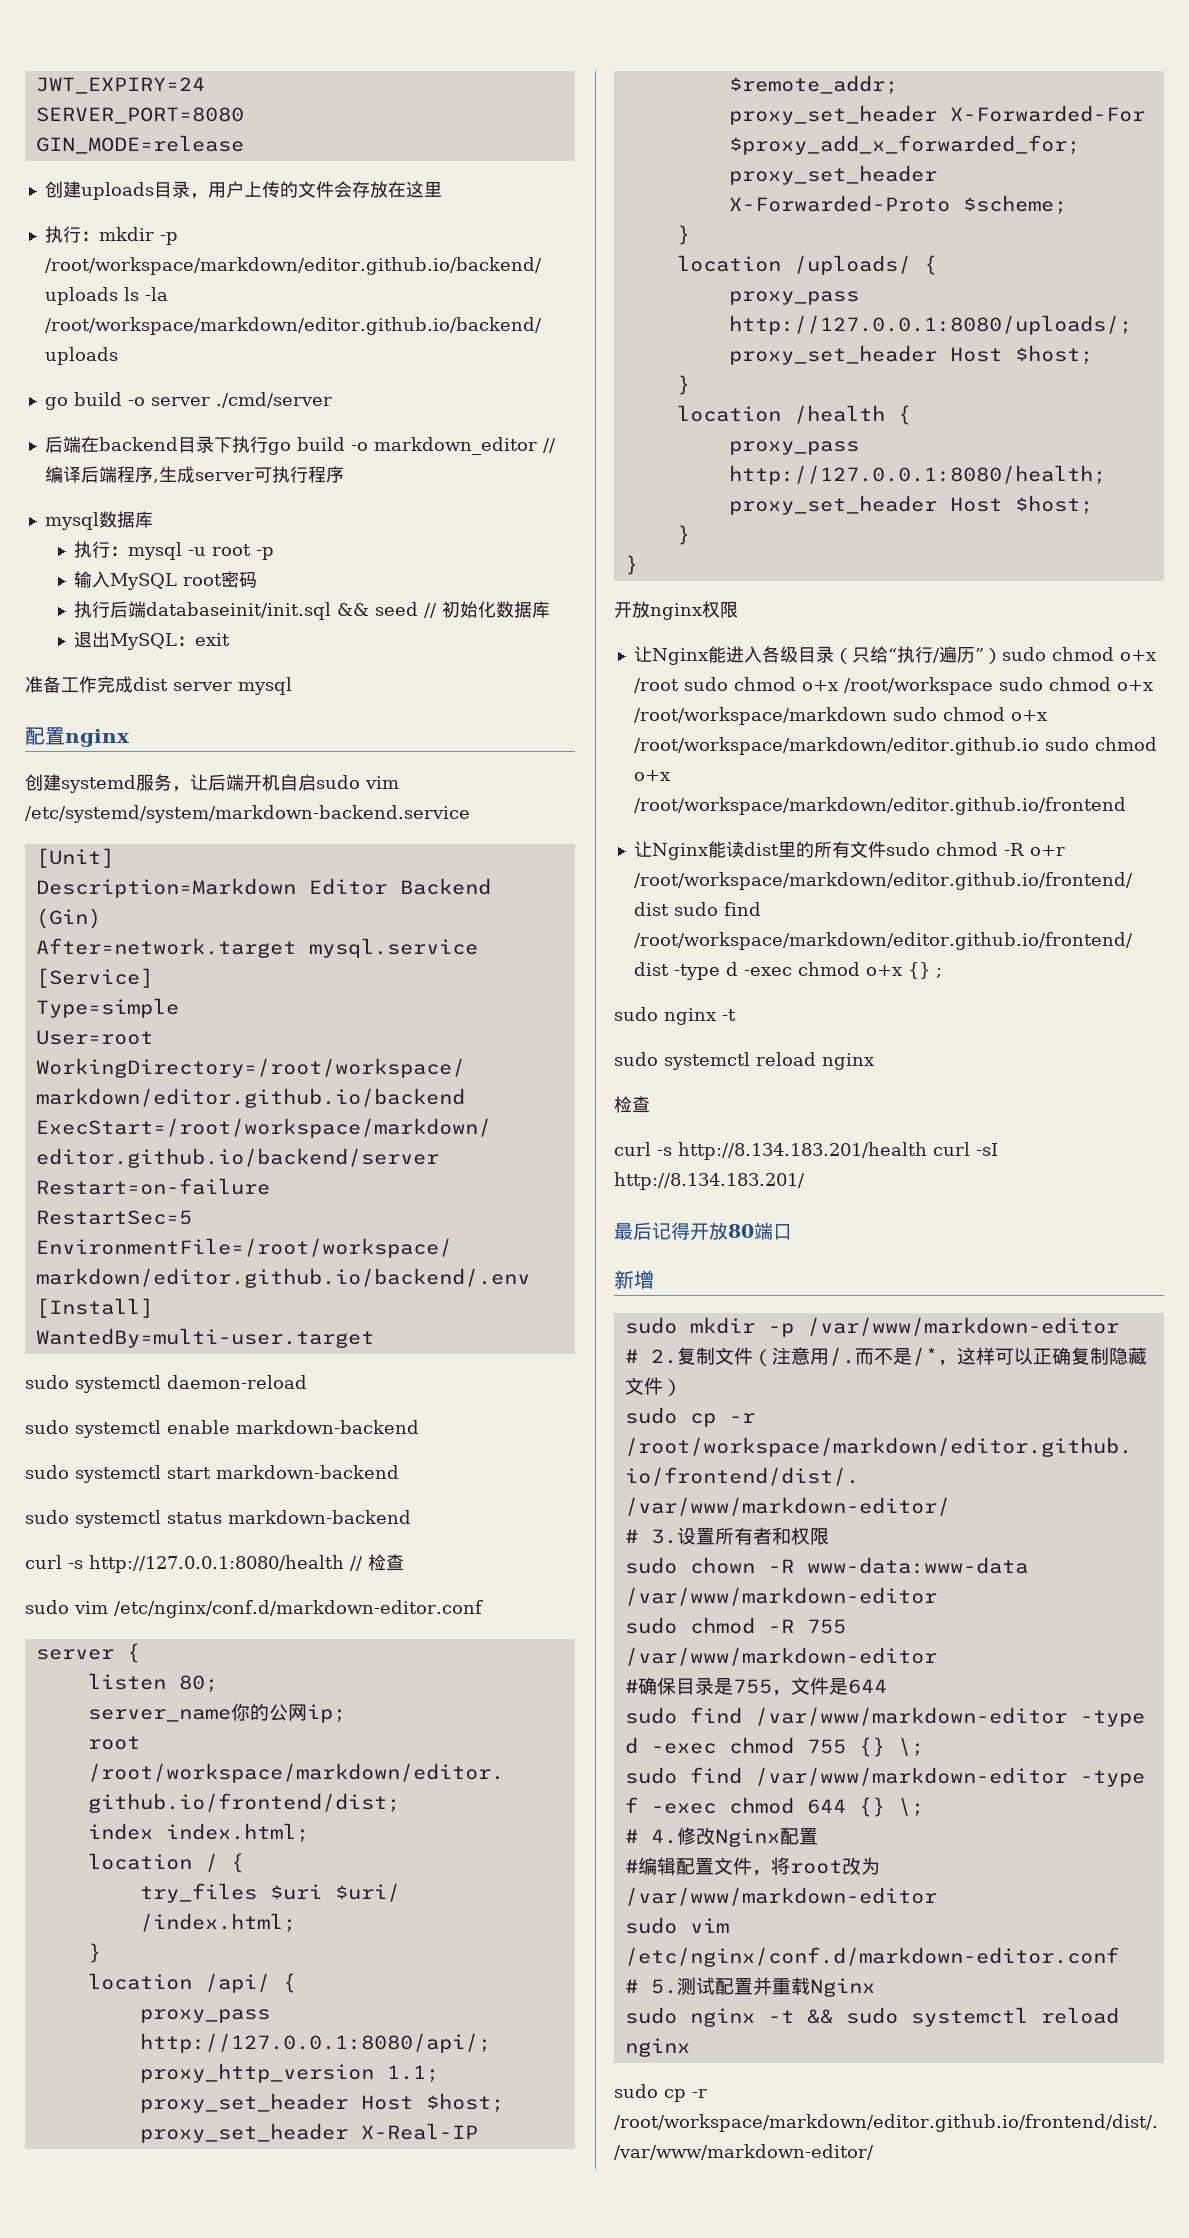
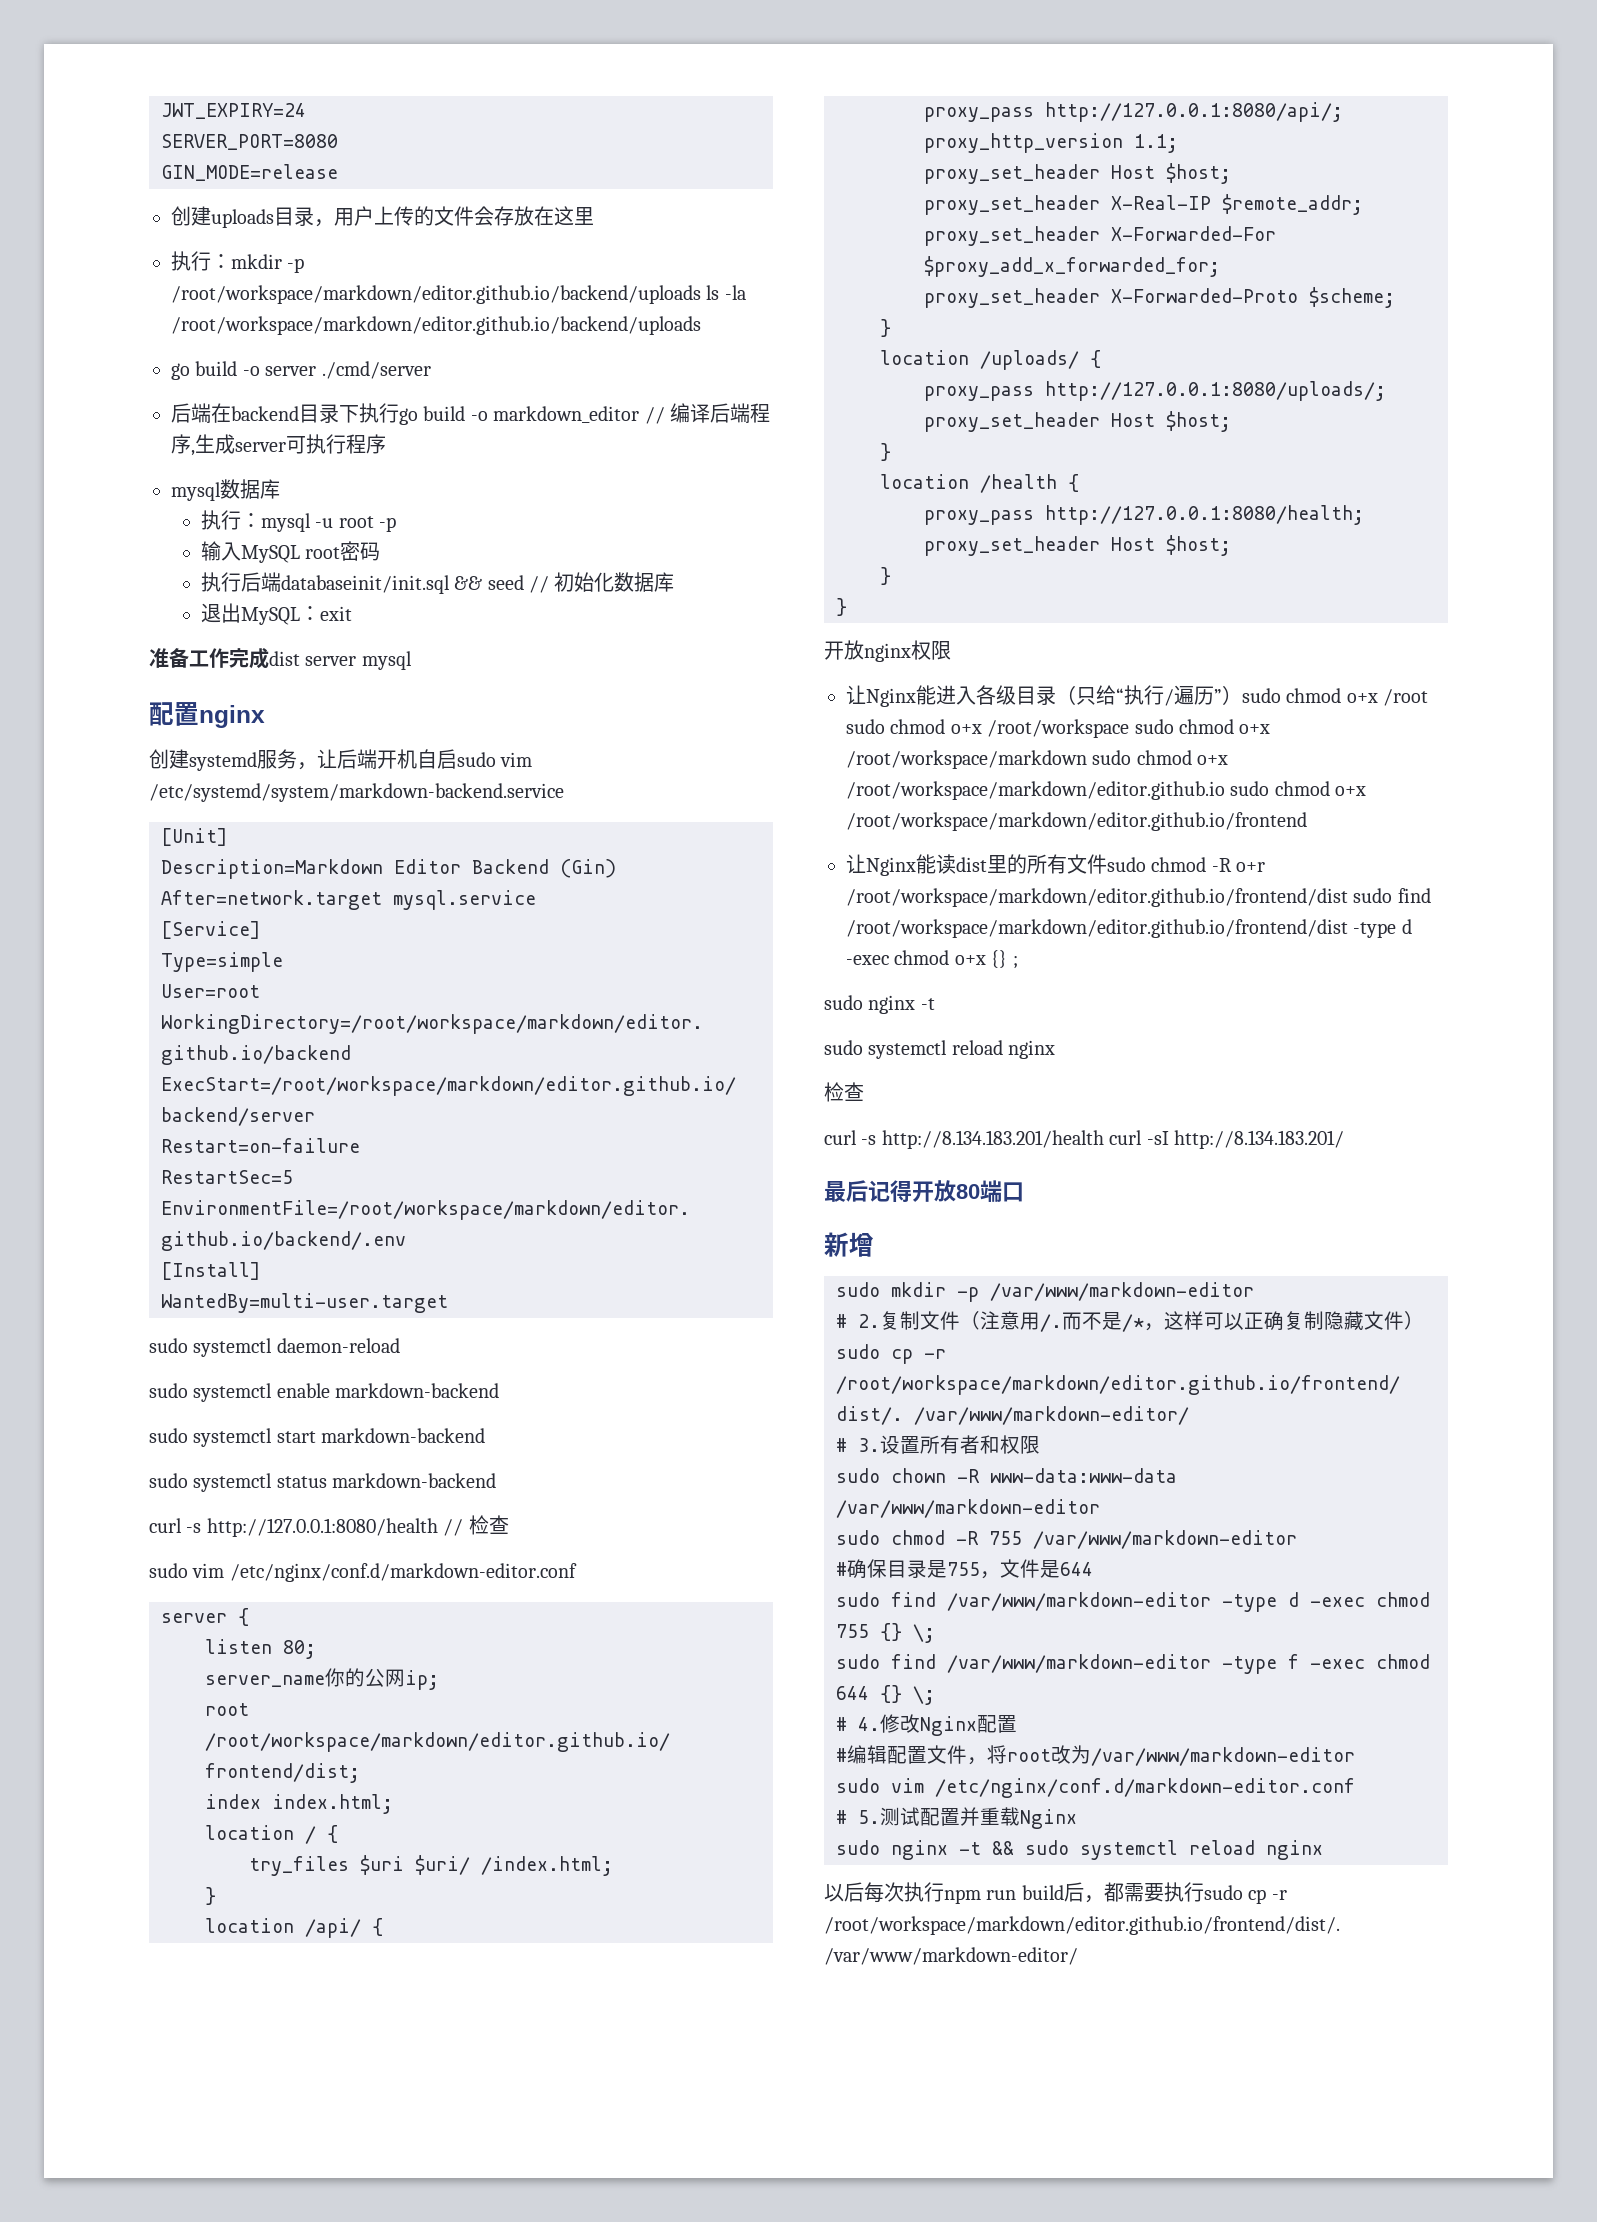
(690, 2047) none -> [824,1882,1204,1904] 以后每次执行npm run build后，都需要执行

